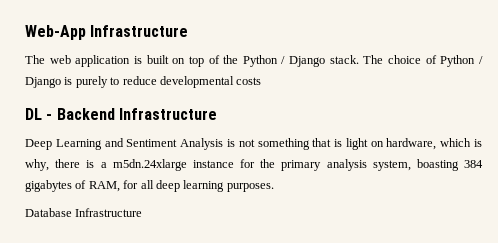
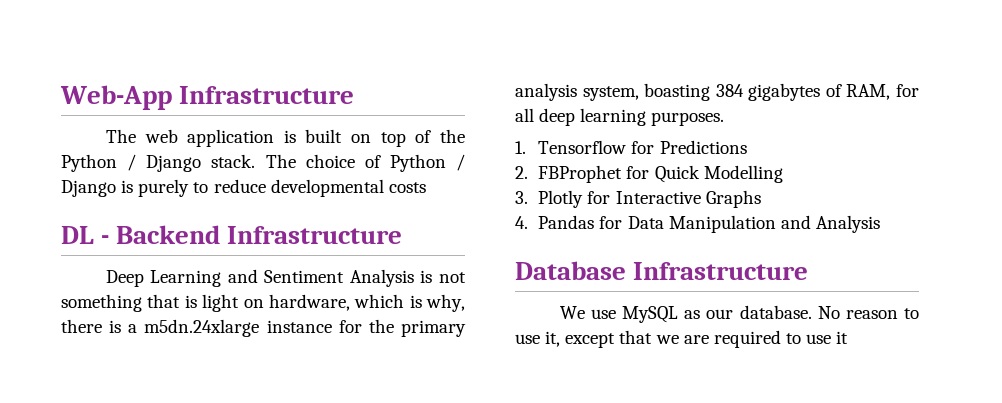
[25,208,143,217] Database Infrastructure -> [515,140,747,154] [515,165,783,183] [515,190,761,208] [515,215,880,233] [515,261,809,280] [559,305,919,323] [515,330,849,348] 1. Tensorflow for Predictions // 2. FBProphet for Quick Modelling // 3. Plotly for Interactive Graphs // 4. Pandas for Data Manipulation and Analysis // Database Infrastructure // We use MySQL as our database. No reason to use it, except that we are required to use it

